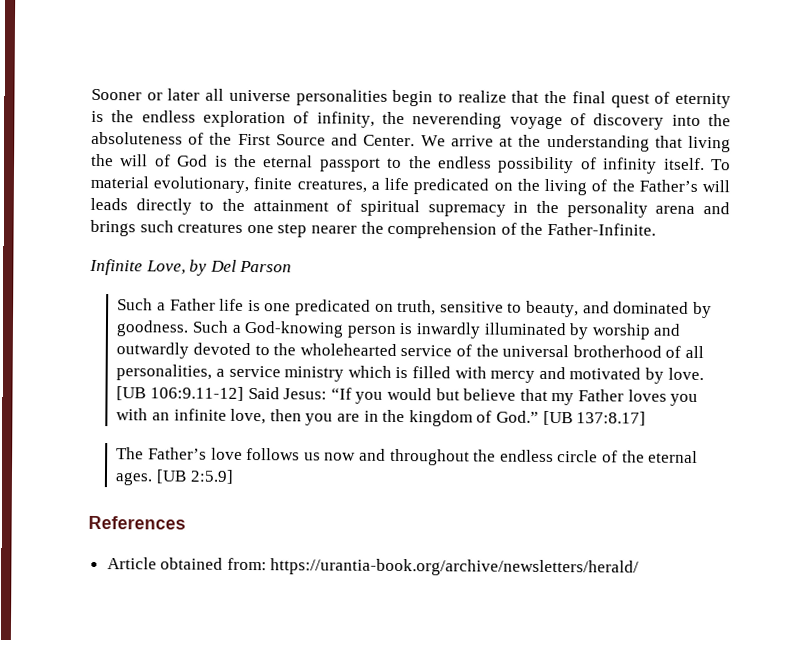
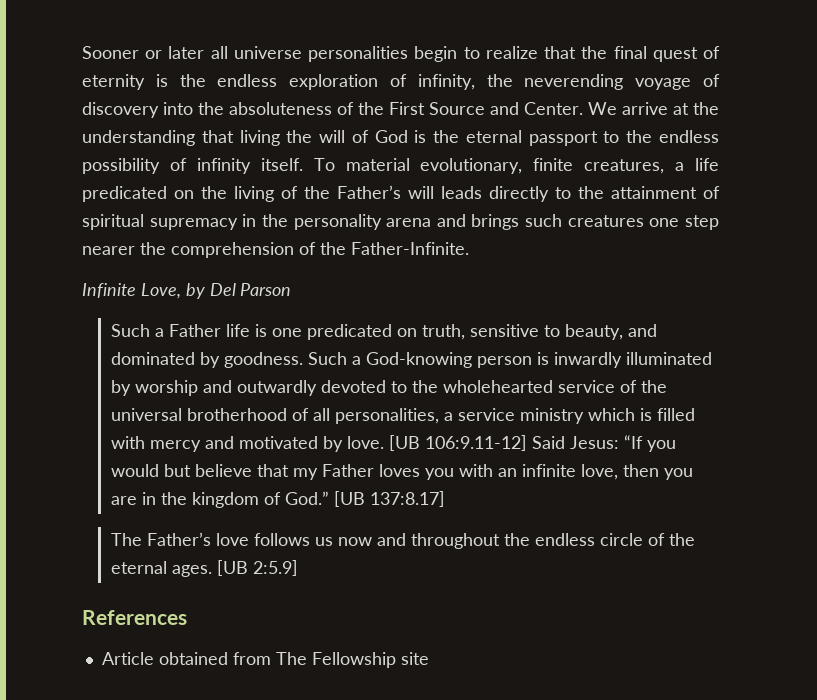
[226,557,640,577] from: https://urantia-book.org/archive/newsletters/herald/ -> [232,652,429,668] from The Fellowship site

